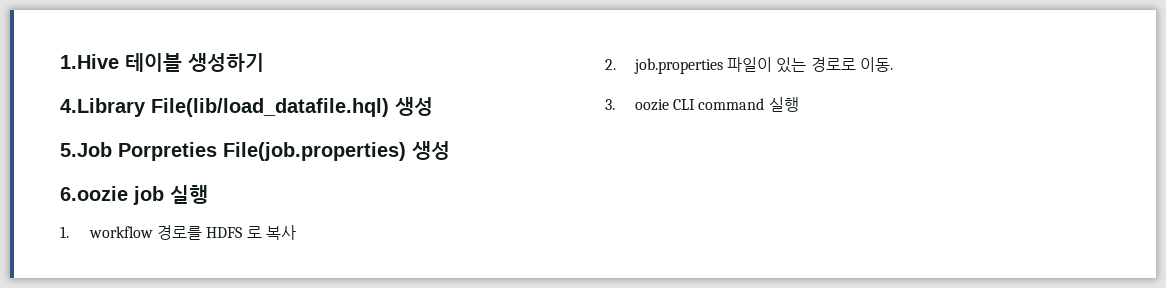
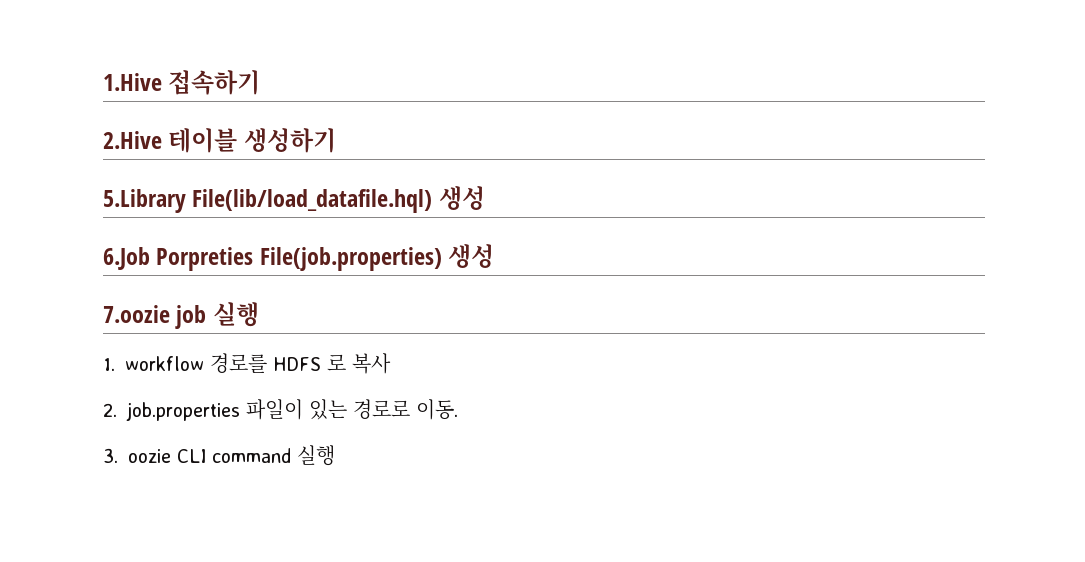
(119, 61) none -> [168,70,261,95] [103,131,162,149] 접속하기 // 2.Hive
[60,98,146,117] 4.Library -> [103,189,186,213] 5.Library
[60,142,112,157] 5.Job -> [103,247,150,270] 6.Job
[60,186,128,201] 6.oozie -> [103,305,170,323] 7.oozie

